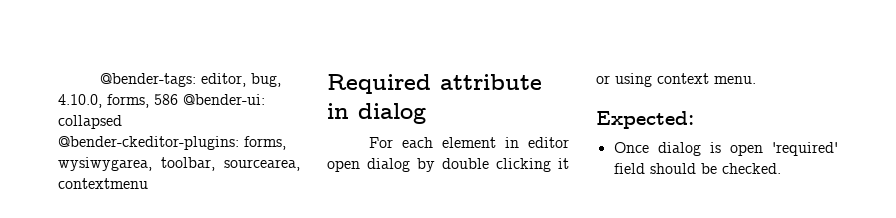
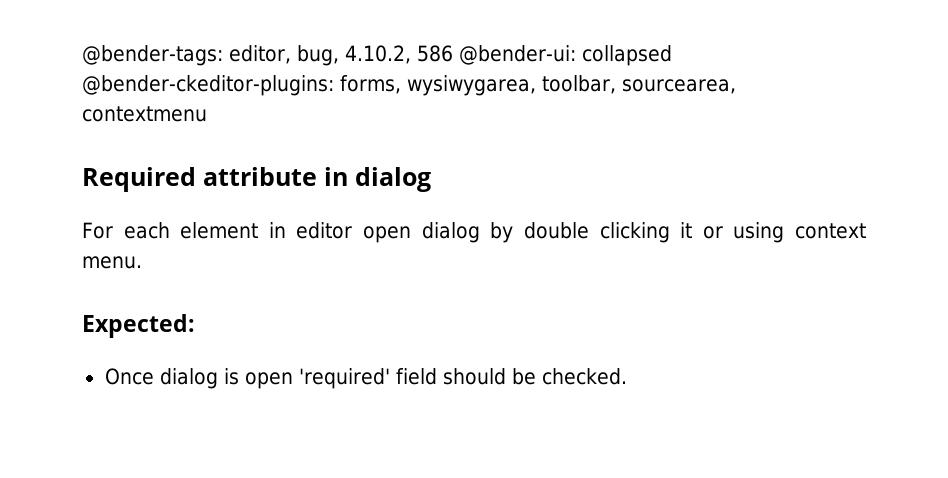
[58,94,149,108] 4.10.0, forms, -> [344,45,411,64] 4.10.2,

